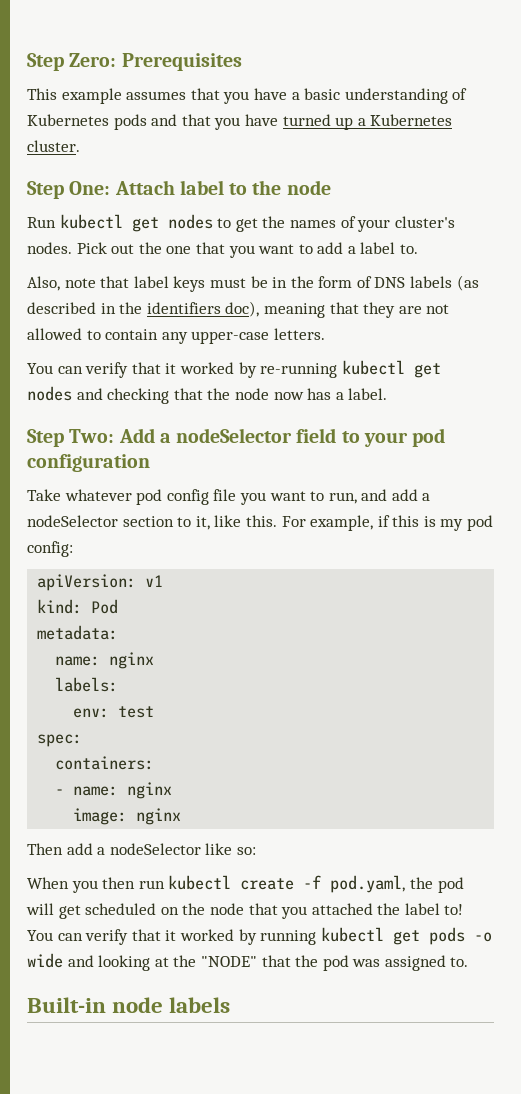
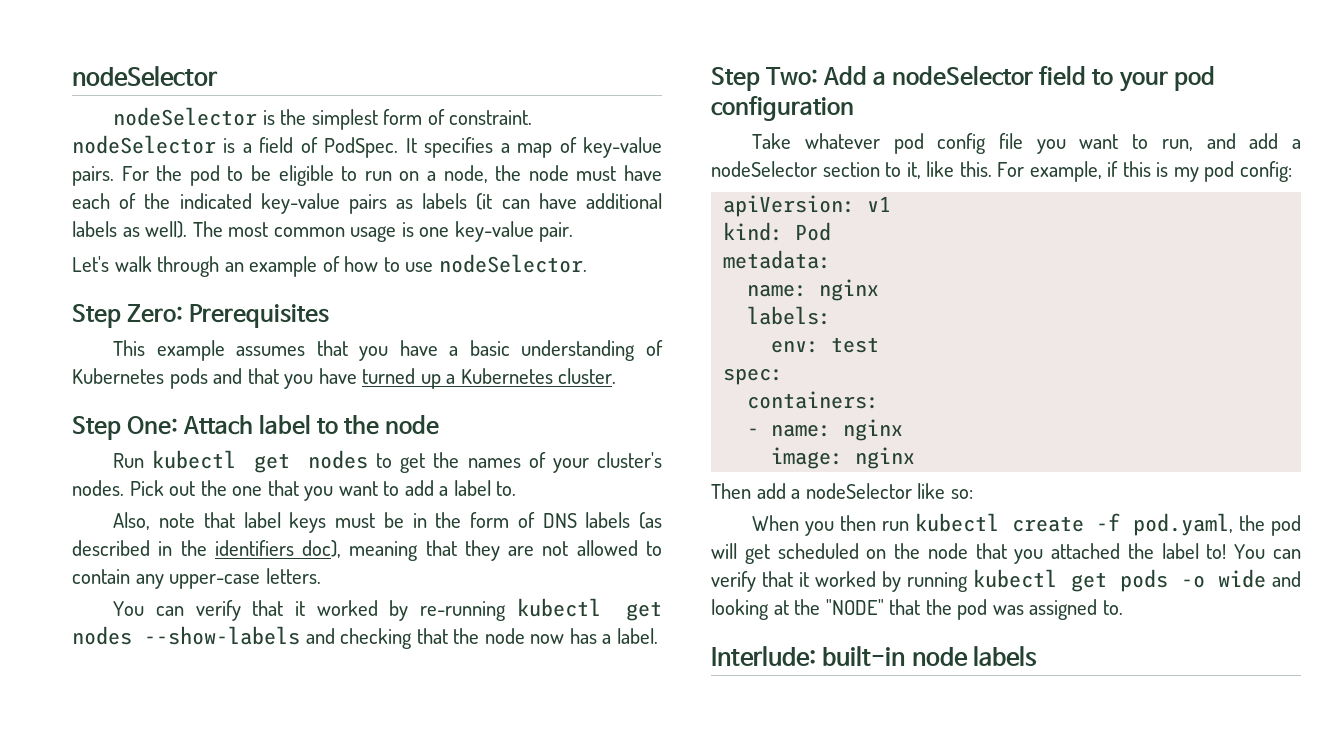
(27, 62) none -> [72,66,218,86] [113,107,533,130] [72,135,662,158] [72,165,662,186] [72,193,662,214] [72,221,574,242] [72,254,587,277] nodeSelector // nodeSelector is the simplest form of constraint. nodeSelector is a field of PodSpec. It specifies a map of key-value pairs. For the pod to be eligible to run on a node, the node must have each of the indicated key-value pairs as labels (it can have additional labels as well). The most common usage is one key-value pair. // Let's walk through an example of how to use nodeSelector. //
(72, 393) none -> [144,626,300,645] --show-labels
[27,997,106,1013] Built-in -> [711,646,906,666] Interlude: built-in

